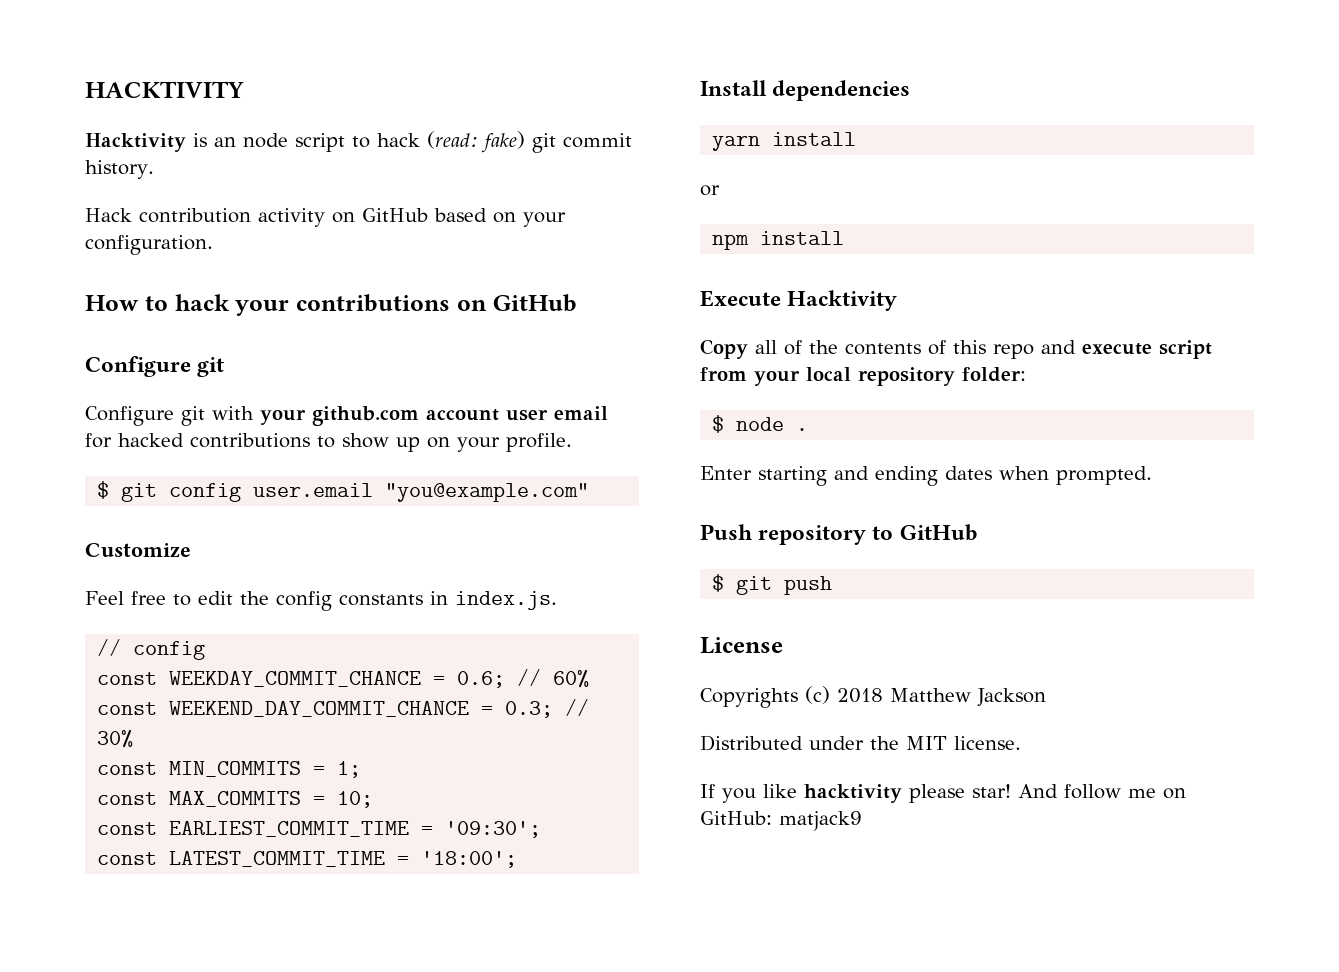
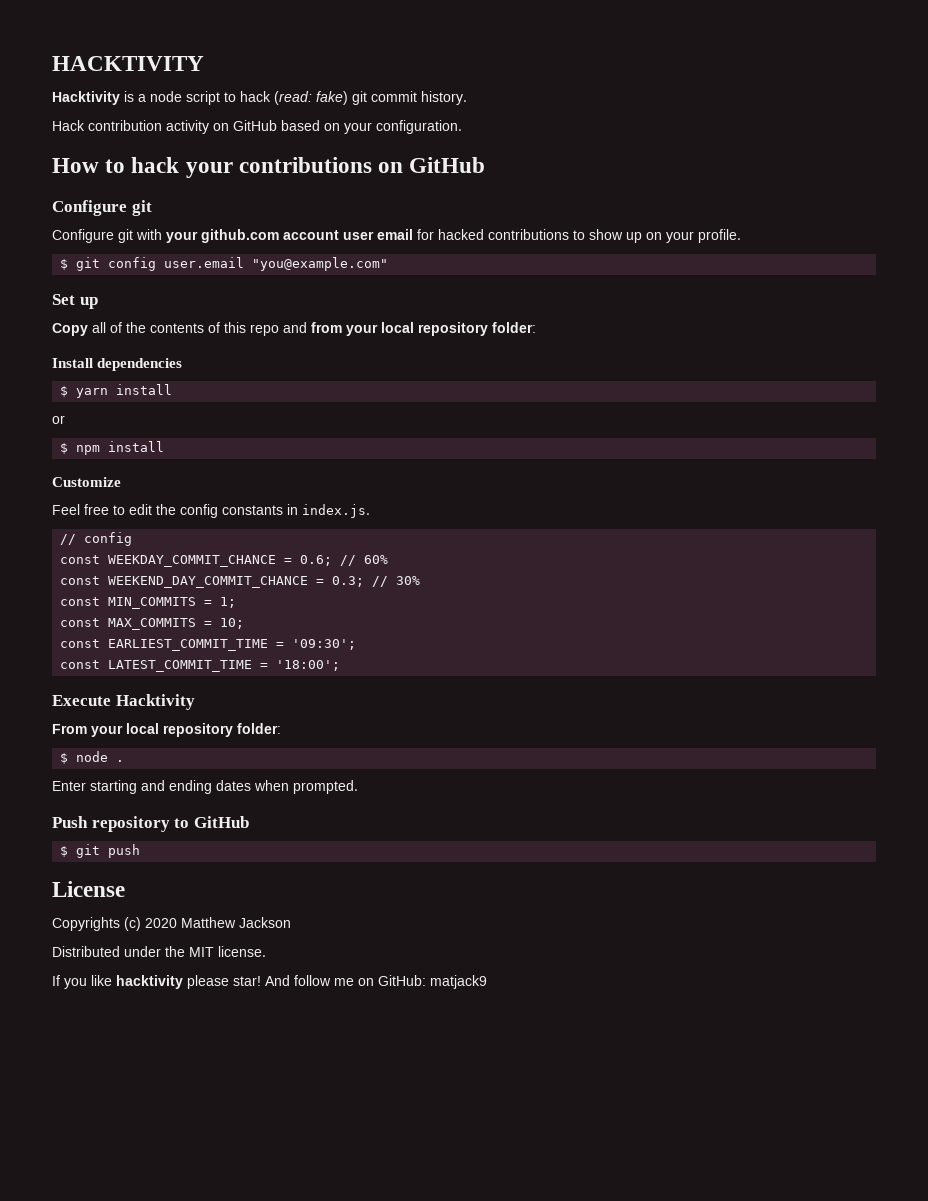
[214,137,236,147] an -> [138,94,146,102] a
(590, 492) none -> [52,294,98,309] [52,322,536,336] [52,358,183,371] [60,384,173,398] [52,415,65,424] [60,441,165,455] // Set up // Copy all of the contents of this repo and from your local repository folder: // Install dependencies // $ yarn install // or // $ npm install
[700,80,911,101] [712,132,857,151] [700,185,720,196] [712,231,845,250] [700,290,898,311] [700,339,1212,359] [700,367,747,381] Install dependencies // yarn install // or // npm install // Execute Hacktivity // Copy all of the contents of this repo and execute script from -> [52,694,195,710] [52,724,87,734] Execute Hacktivity // From
[837,688,883,703] 2018 -> [145,918,177,928] 2020

